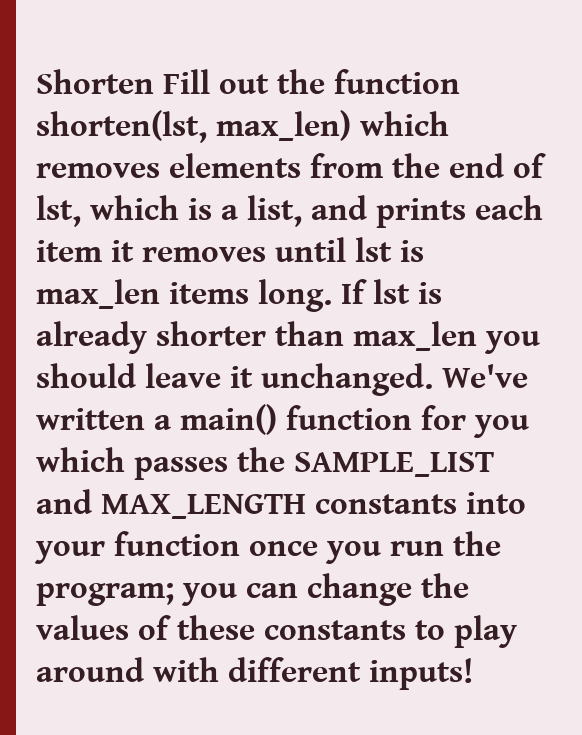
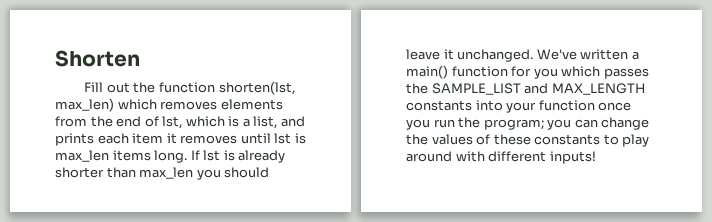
(154, 81) none -> (140, 58) //

